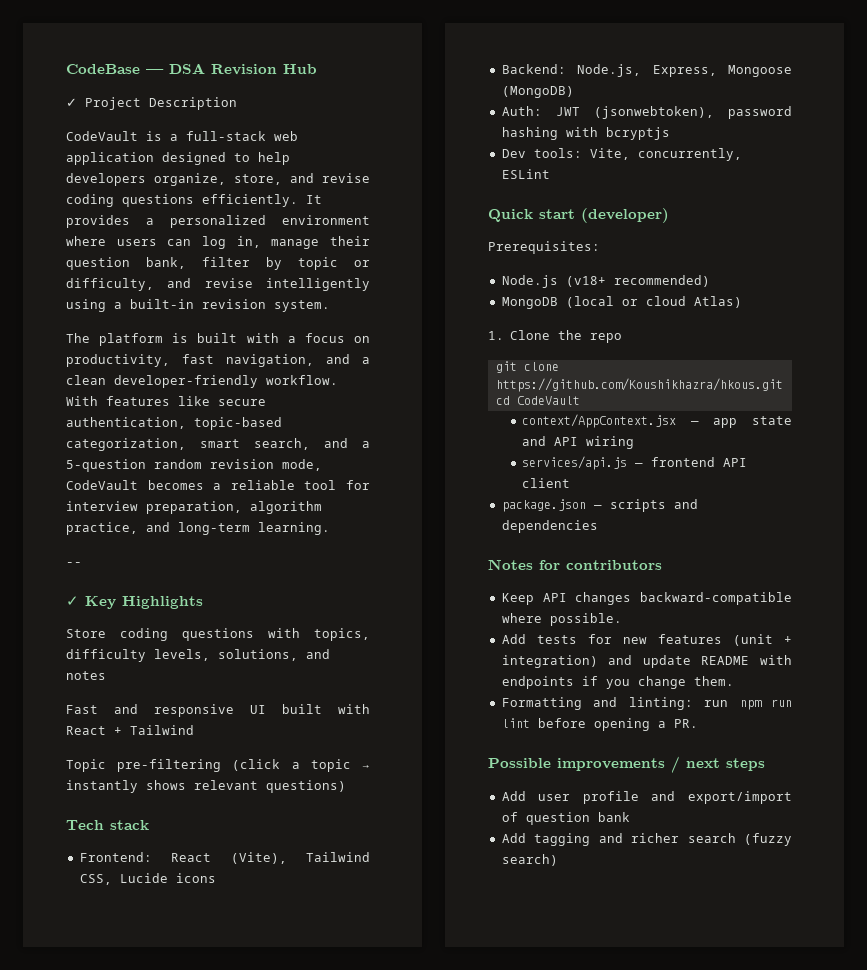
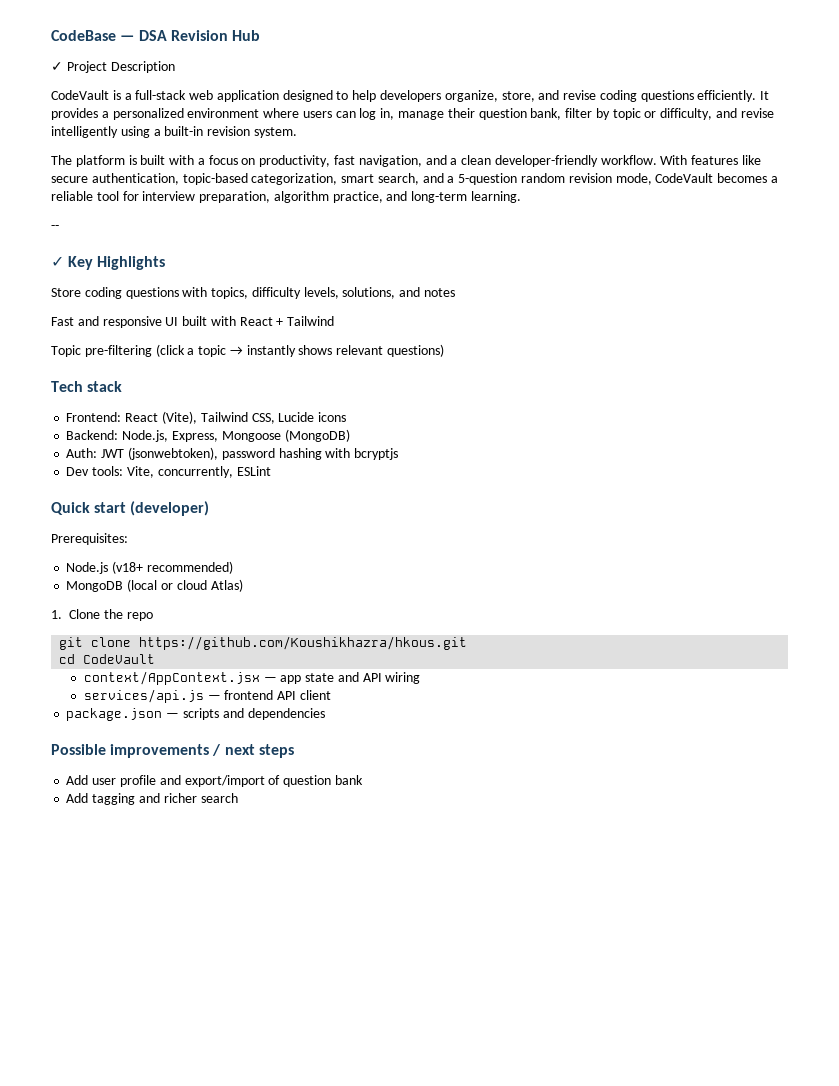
[488,559,662,570] [501,592,792,605] [501,613,622,626] [501,634,792,646] [501,655,792,668] [501,676,734,689] [501,697,792,710] [501,718,698,731] // Notes for contributors // Keep API changes backward-compatible where possible. // Add tests for new features (unit + integration) and update README with endpoints if you change them. // Formatting and linting: run npm run lint before opening a PR. -> (325, 714) none
[744,833,792,846] [501,854,558,866] (fuzzy search) -> (238, 798) none

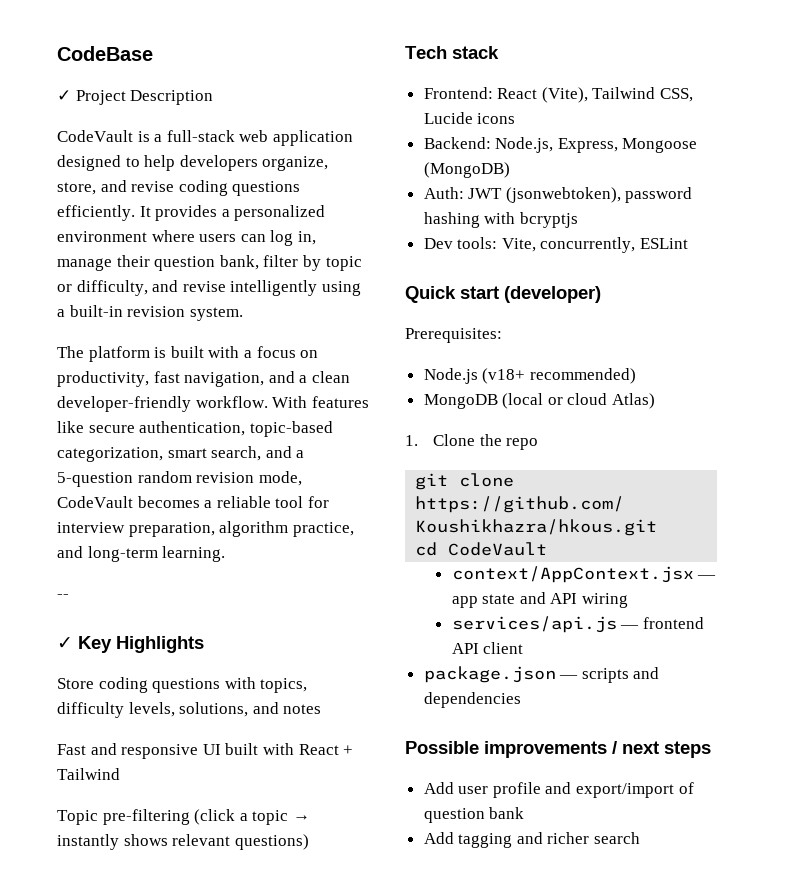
[120,30,261,41] — DSA Revision Hub -> (153, 53) none

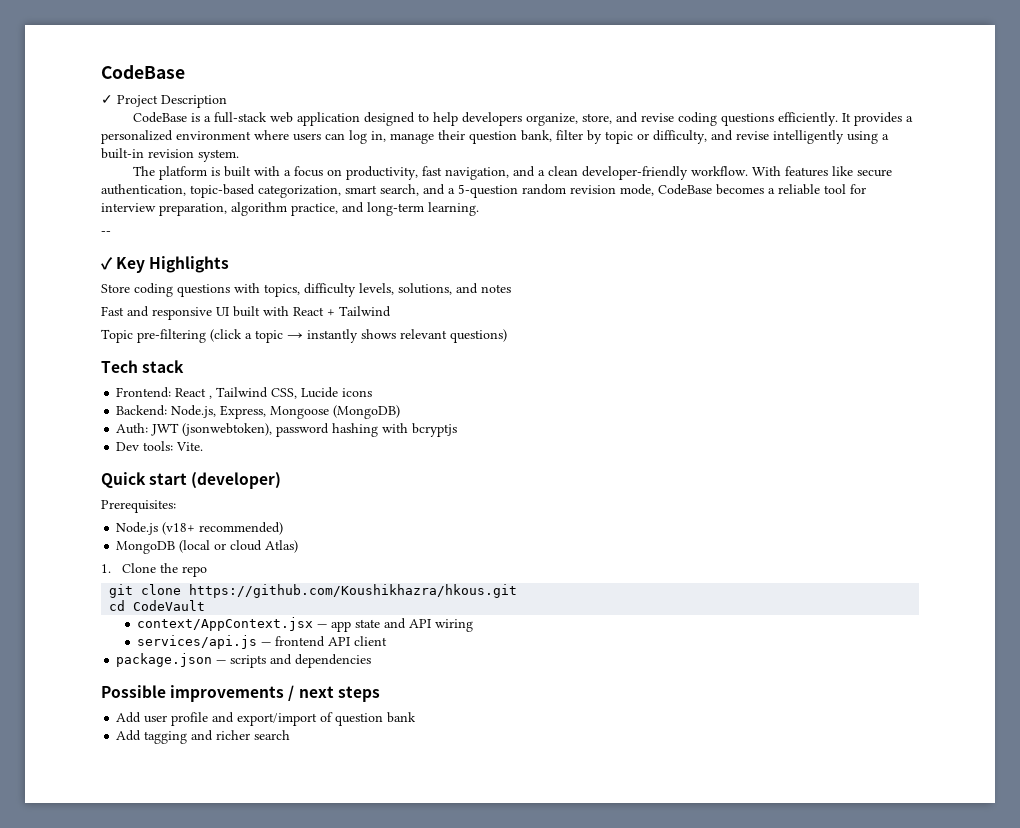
[57,130,133,142] CodeVault -> [133,112,188,123] CodeBase
[57,496,133,508] CodeVault -> [658,184,712,195] CodeBase
[541,87,588,103] (Vite), -> [209,395,213,399] ,
[501,237,689,253] Vite, concurrently, ESLint -> [176,442,204,451] Vite.

